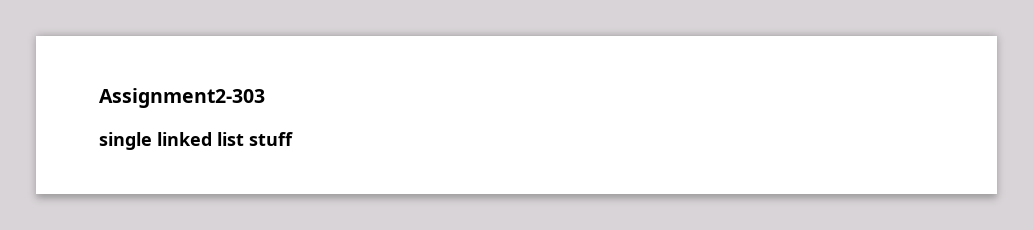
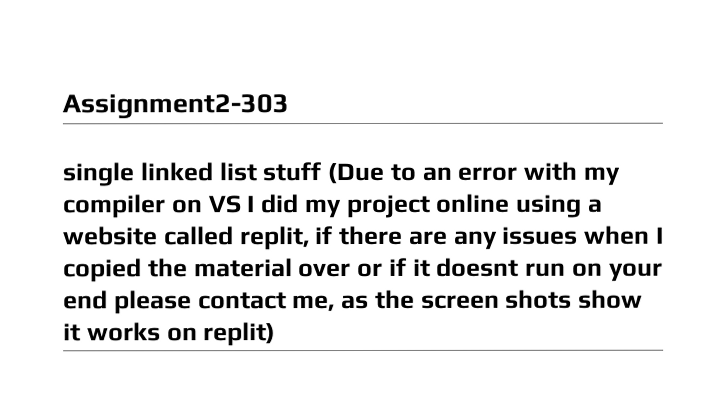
(293, 139) none -> [327,161,620,186] [62,193,603,219] [63,225,664,251] [63,257,663,283] [63,289,643,315] [63,322,277,347] (Due to an error with my compiler on VS I did my project online using a website called replit, if there are any issues when I copied the material over or if it doesnt run on your end please contact me, as the screen shots show it works on replit)

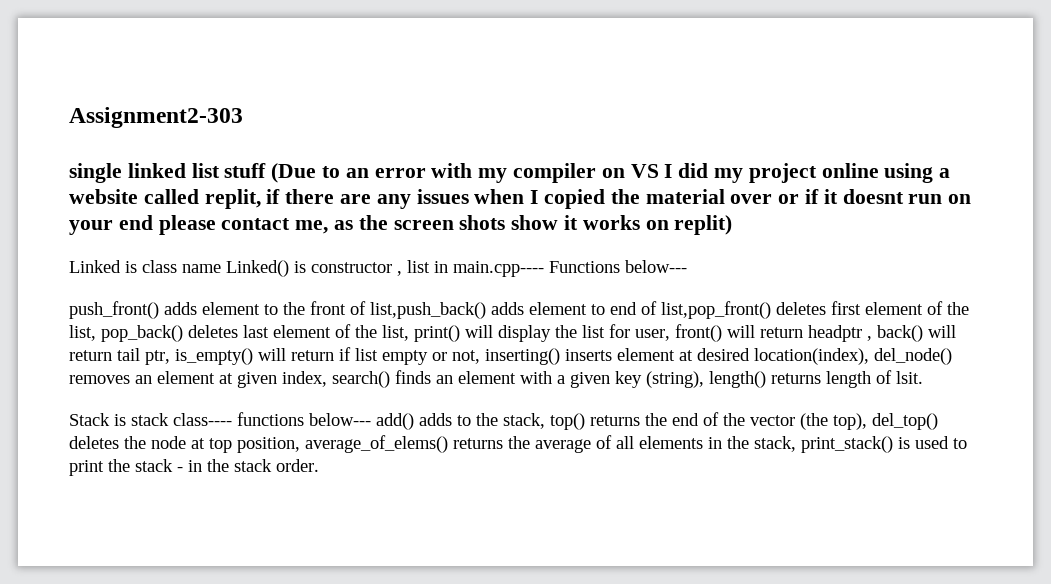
(277, 334) none -> [69,260,687,277] [69,301,969,319] [69,324,956,342] [69,347,952,365] [69,370,923,388] [69,412,938,430] [69,435,967,453] [69,459,319,476] // Linked is class name Linked() is constructor , list in main.cpp---- Functions below--- // push_front() adds element to the front of list,push_back() adds element to end of list,pop_front() deletes first element of the list, pop_back() deletes last element of the list, print() will display the list for user, front() will return headptr , back() will return tail ptr, is_empty() will return if list empty or not, inserting() inserts element at desired location(index), del_node() removes an element at given index, search() finds an element with a given key (string), length() returns length of lsit. // Stack is stack class---- functions below--- add() adds to the stack, top() returns the end of the vector (the top), del_top() deletes the node at top position, average_of_elems() returns the average of all elements in the stack, print_stack() is used to print the stack - in the stack order.

